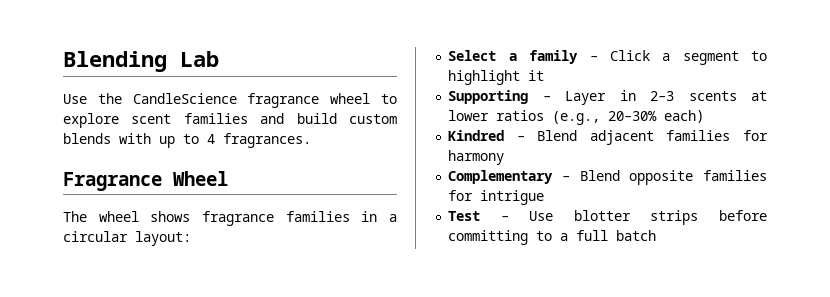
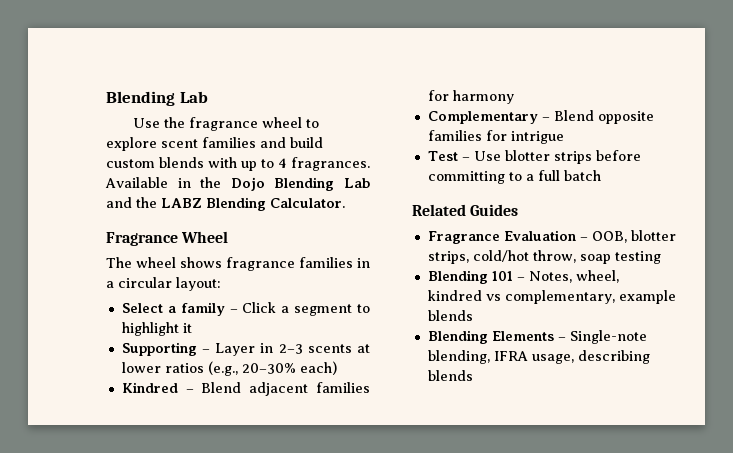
[132,93,237,104] CandleScience -> (186, 122) none
(311, 140) none -> [105,177,370,191] [106,197,345,211] Available in the Dojo Blending Lab and the LABZ Blending Calculator.
(657, 235) none -> [412,204,519,216] [427,230,676,244] [427,250,661,264] [427,270,619,284] [427,290,676,304] [427,310,473,321] [427,330,647,344] [427,350,650,364] [427,370,473,381] // Related Guides // Fragrance Evaluation – OOB, blotter strips, cold/hot throw, soap testing // Blending 101 – Notes, wheel, kindred vs complementary, example blends // Blending Elements – Single-note blending, IFRA usage, describing blends

